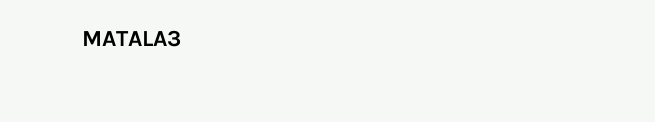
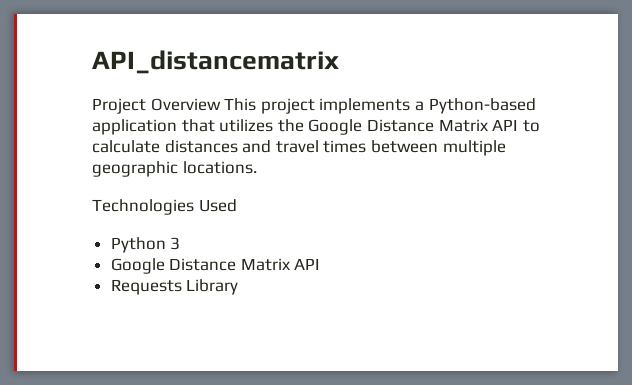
[82,30,181,47] MATALA3 -> [92,50,339,74] [92,98,536,114] [92,119,540,135] [92,140,506,156] [92,161,257,177] [92,199,237,215] [110,237,181,253] [110,258,321,274] [110,279,239,295] API_distancematrix // Project Overview This project implements a Python-based application that utilizes the Google Distance Matrix API to calculate distances and travel times between multiple geographic locations. // Technologies Used // Python 3 // Google Distance Matrix API // Requests Library

